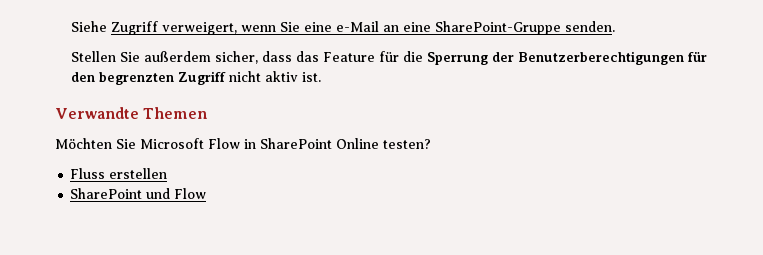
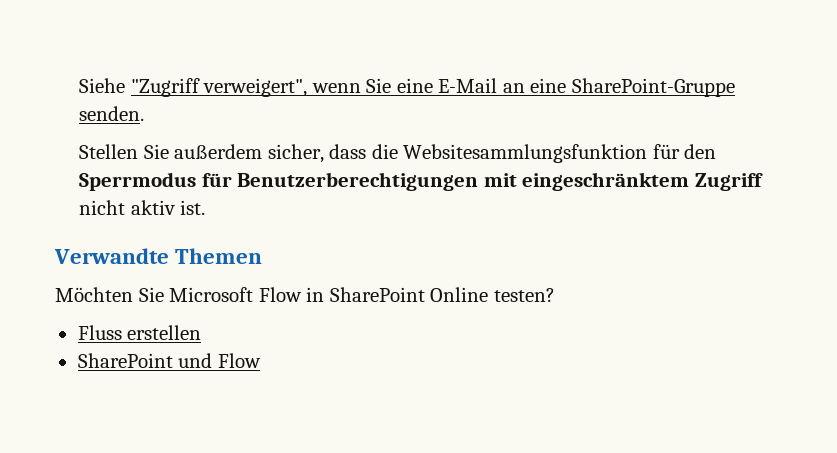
[111,21,238,35] Zugriff verweigert, -> [130,78,308,97] "Zugriff verweigert",
[336,21,380,32] e-Mail -> [438,78,498,93] E-Mail
[296,51,708,65] [71,72,175,85] das Feature für die Sperrung der Benutzerberechtigungen für den begrenzten -> [371,144,717,163] [79,172,690,191] die Websitesammlungsfunktion für den Sperrmodus für Benutzerberechtigungen mit eingeschränktem

